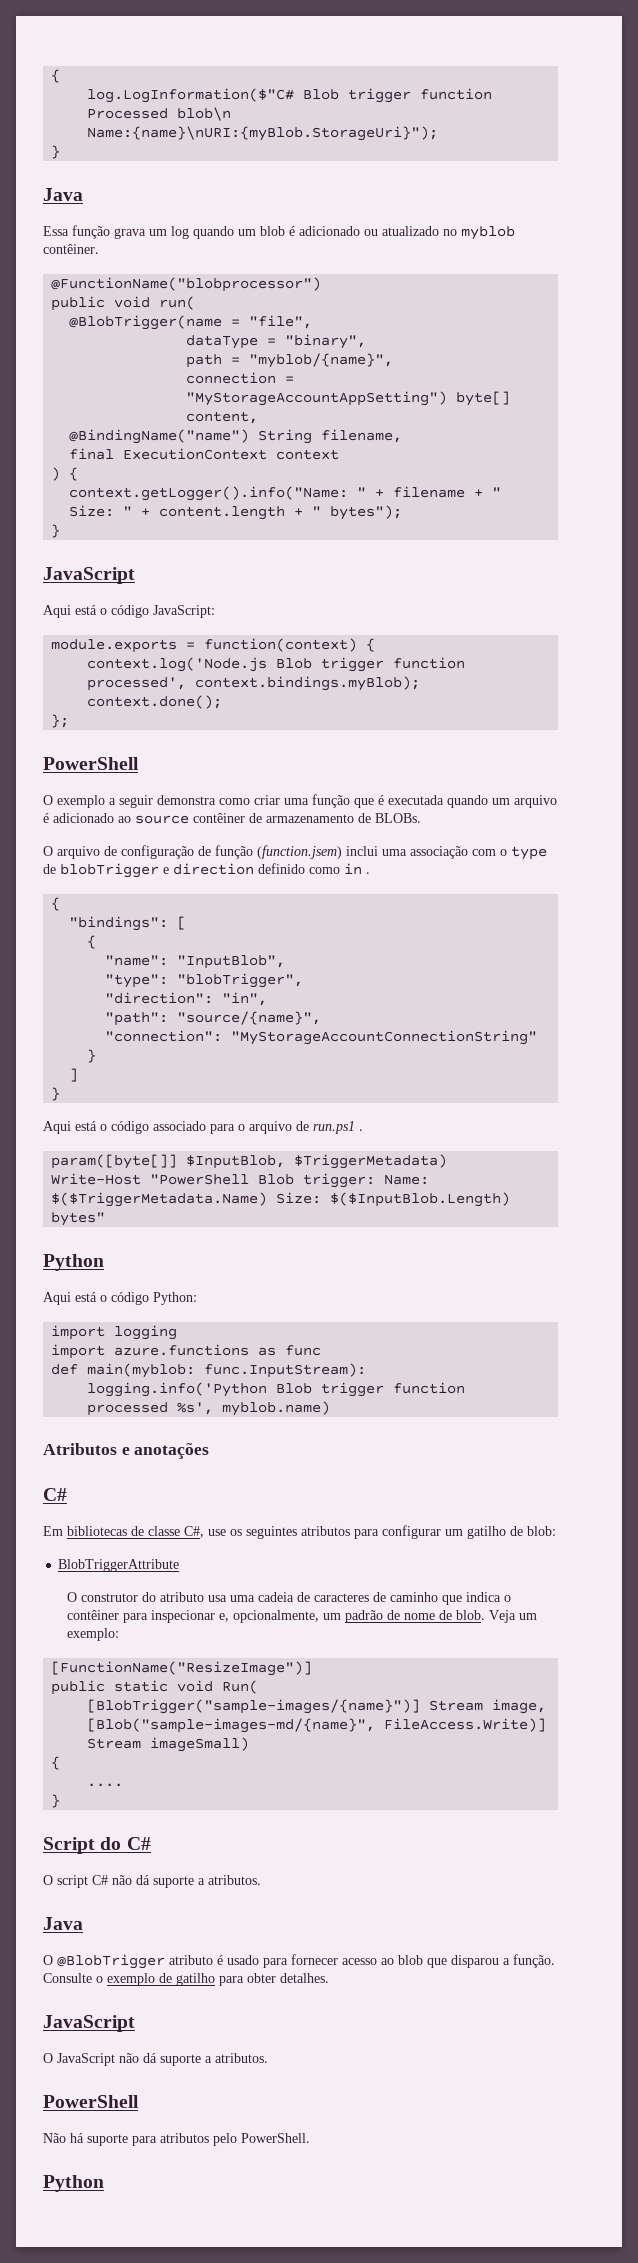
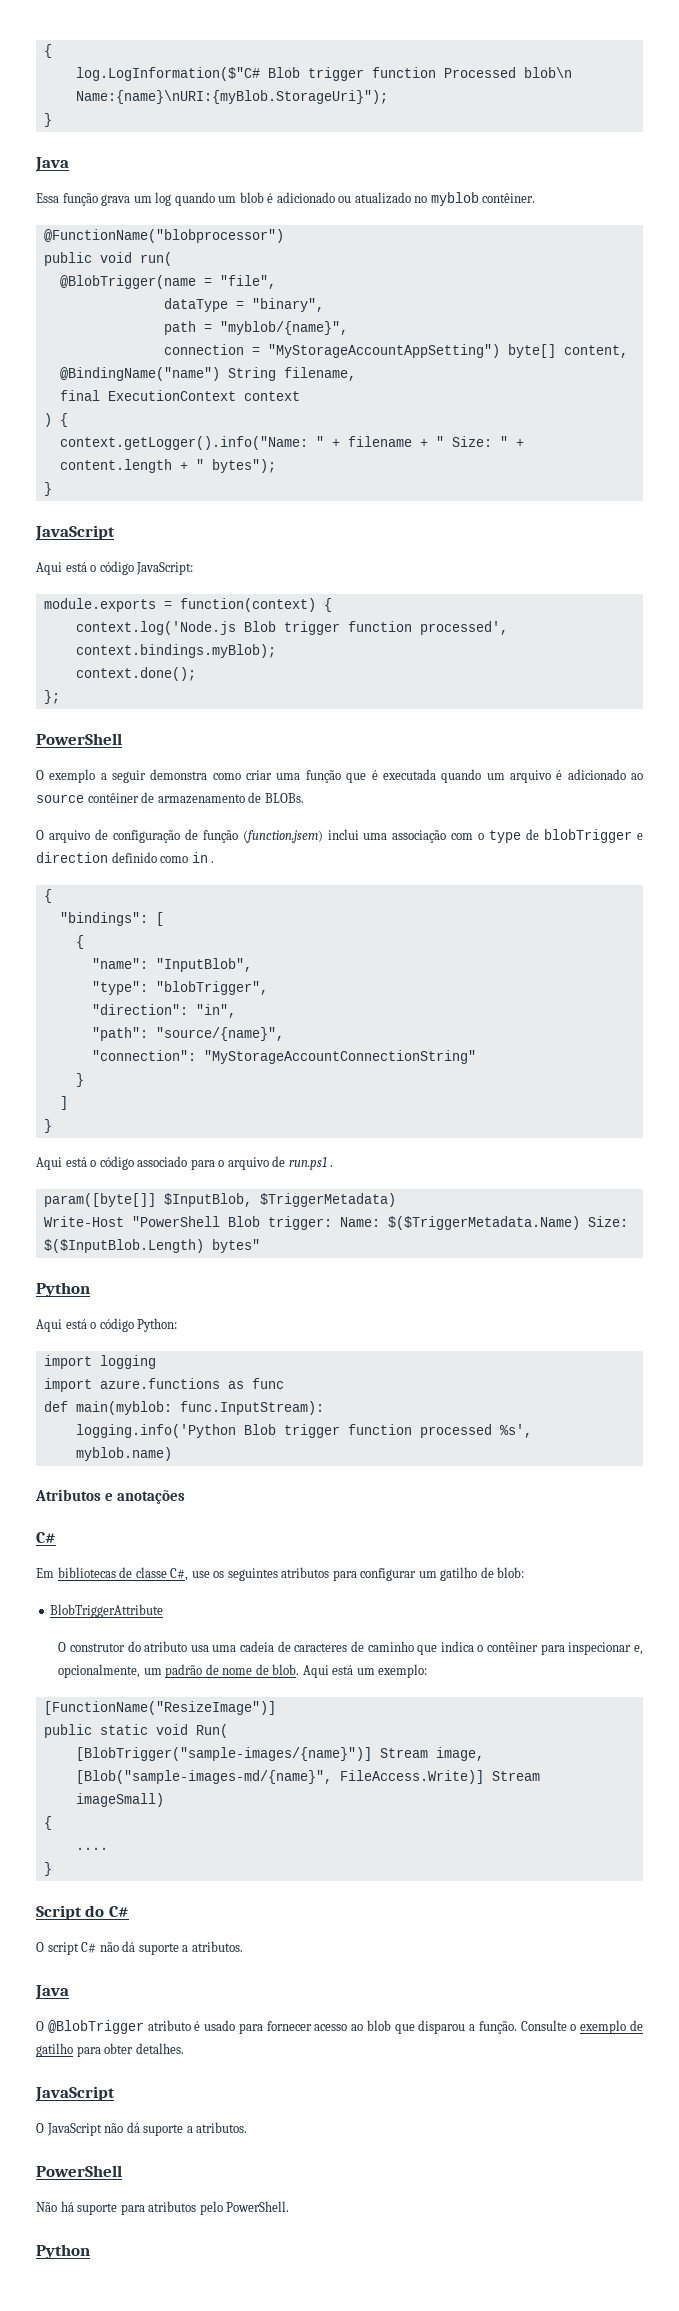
[489,1610,517,1623] Veja -> [302,1665,354,1678] Aqui está

